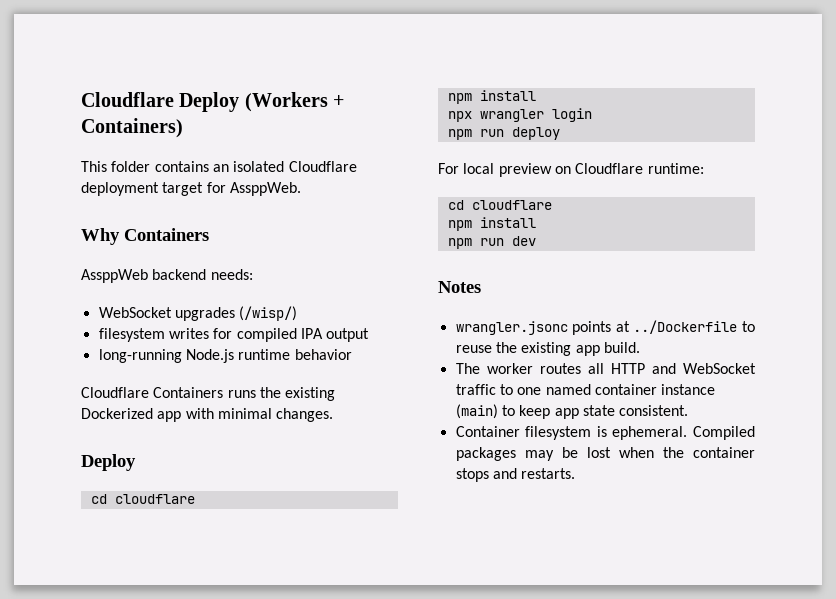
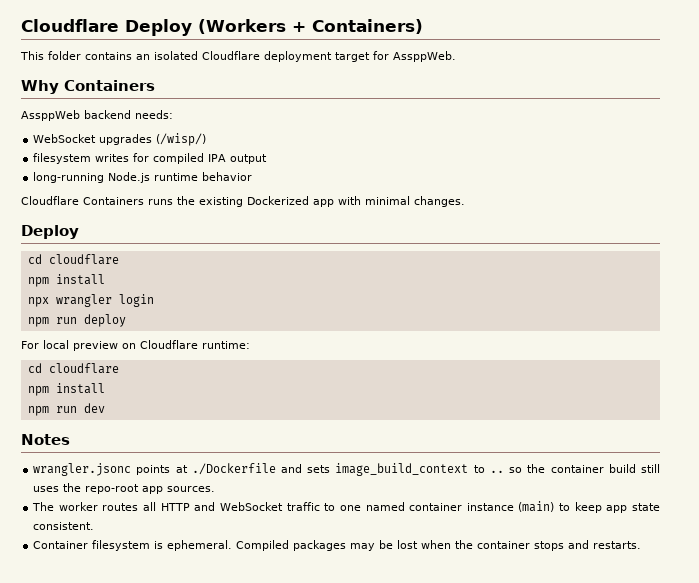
[633,320,755,334] [455,342,640,356] ../Dockerfile to reuse the existing app build. -> [191,463,661,476] [33,483,216,494] ./Dockerfile and sets image_build_context to .. so the container build still uses the repo-root app sources.

